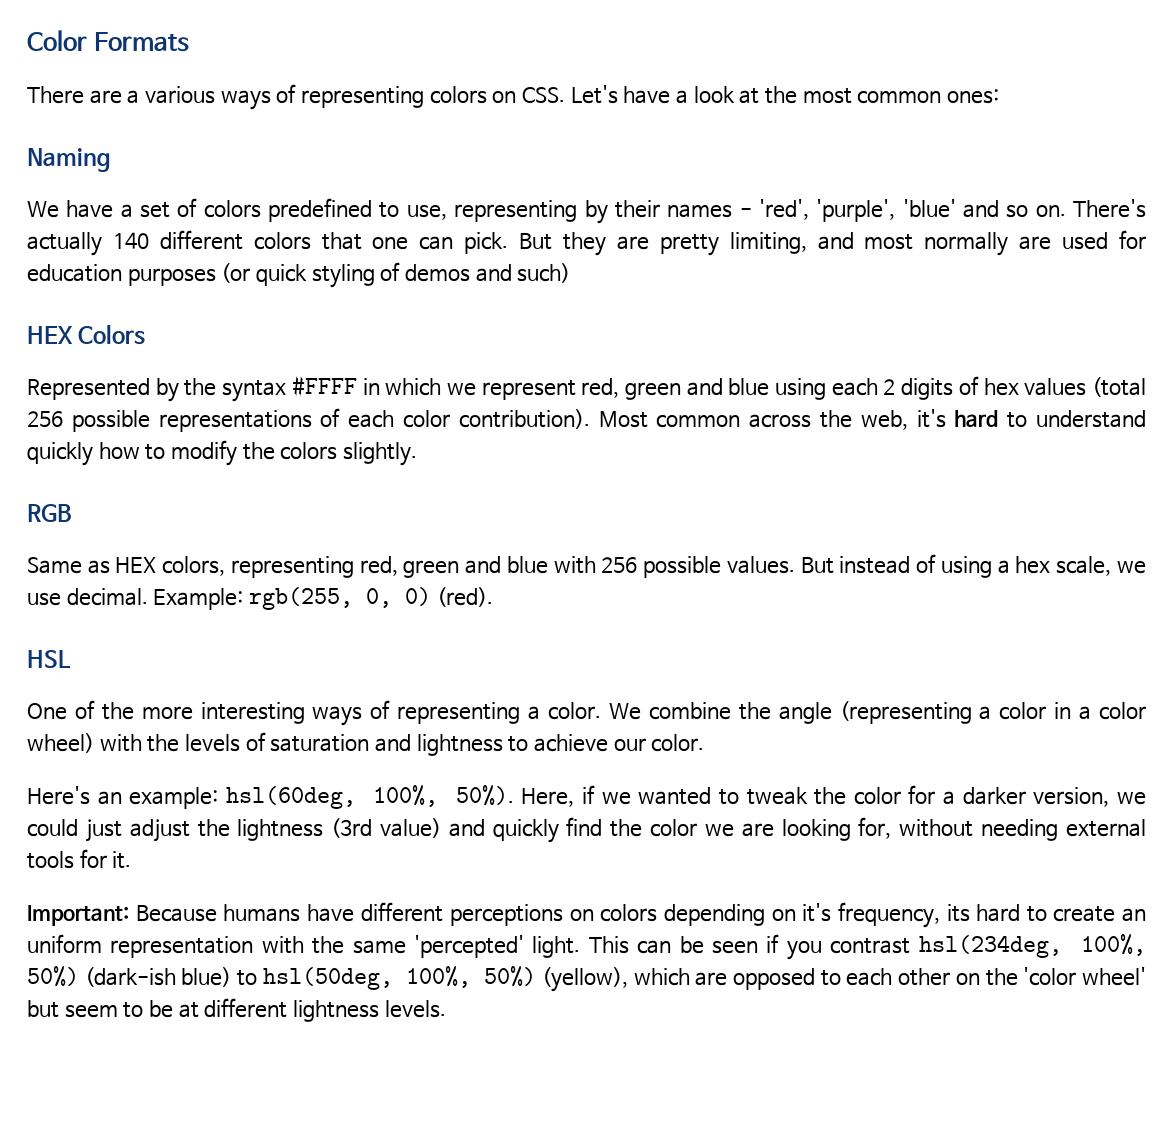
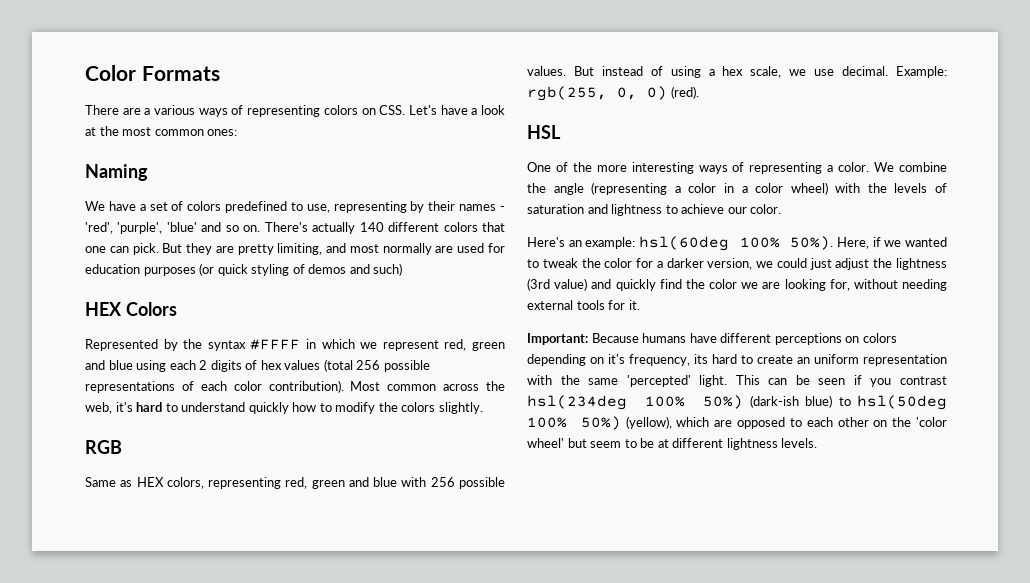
[225,785,439,809] hsl(60deg, 100%, -> [639,236,780,251] hsl(60deg 100%
[918,934,1146,958] hsl(234deg, 100%, -> [527,395,686,410] hsl(234deg 100%
[262,966,471,990] hsl(50deg, 100%, -> [857,395,947,410] [527,417,567,428] hsl(50deg 100%

